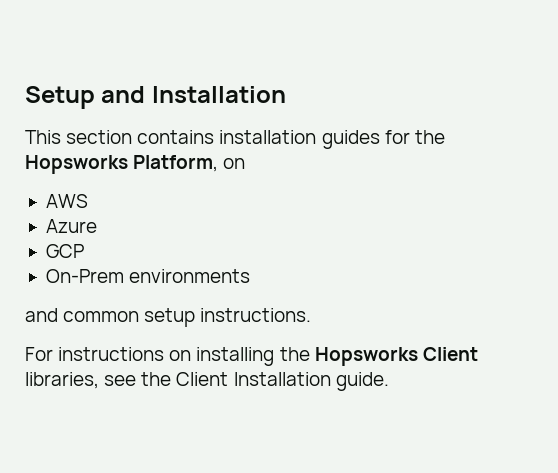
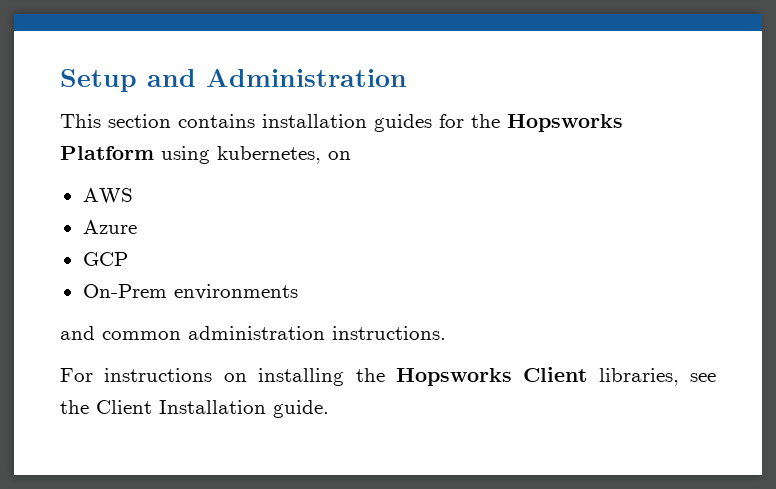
[151,86,286,103] Installation -> [206,69,407,87] Administration
[133,155,219,172] Platform, -> [60,146,321,164] Platform using kubernetes,
[144,308,196,327] setup -> [188,326,325,340] administration

